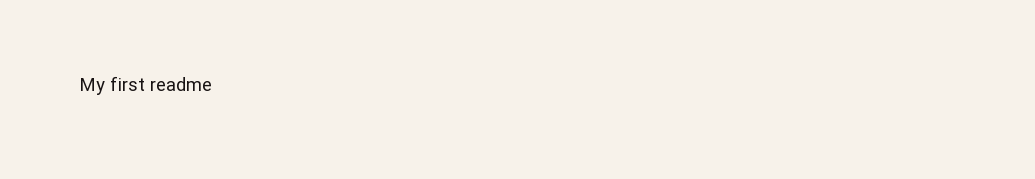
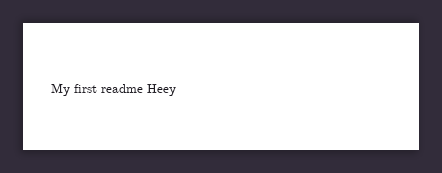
(212, 84) none -> [147,84,176,96] Heey

